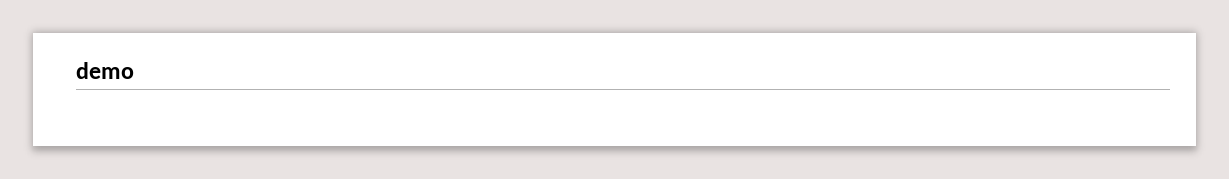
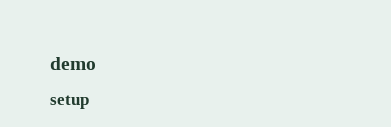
(134, 70) none -> [50,95,89,109] // setup

